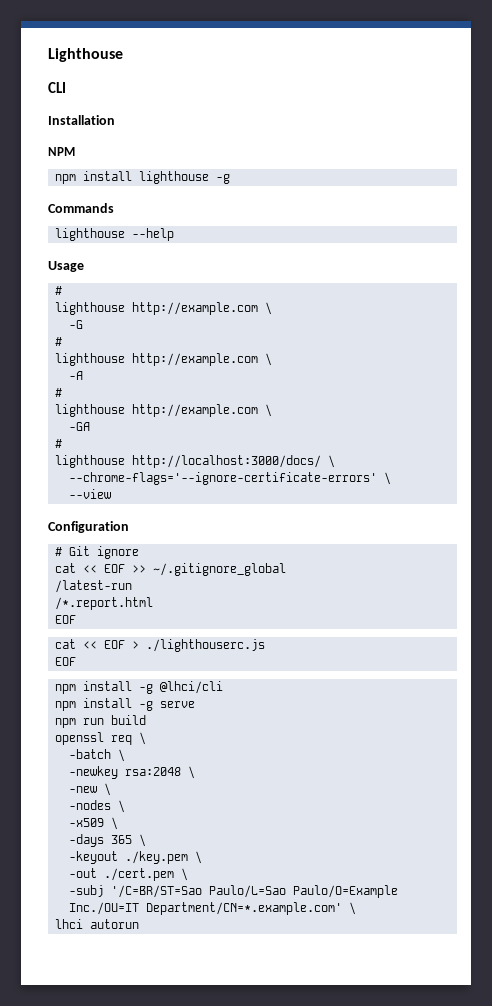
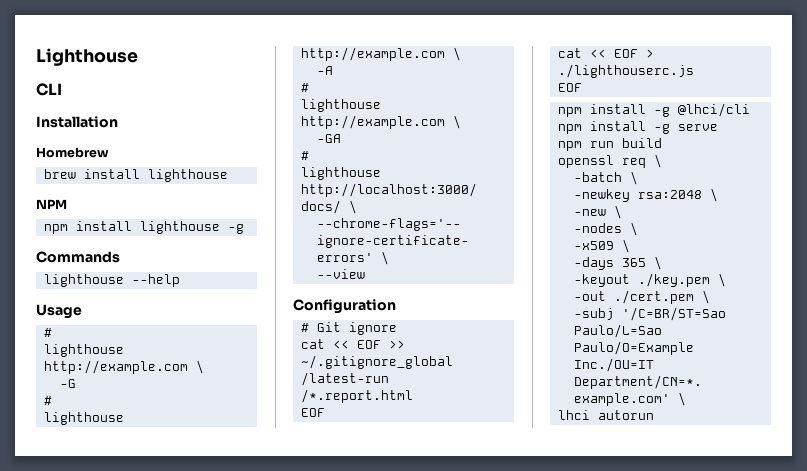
(115, 120) none -> [36,147,109,158] [43,169,228,182] // Homebrew // brew install lighthouse

